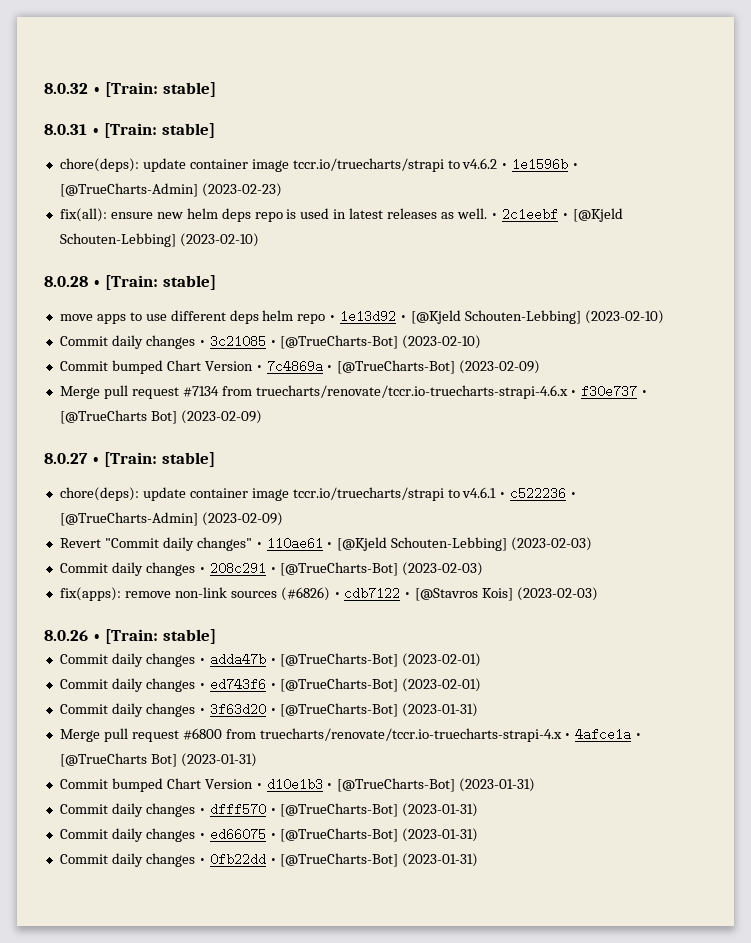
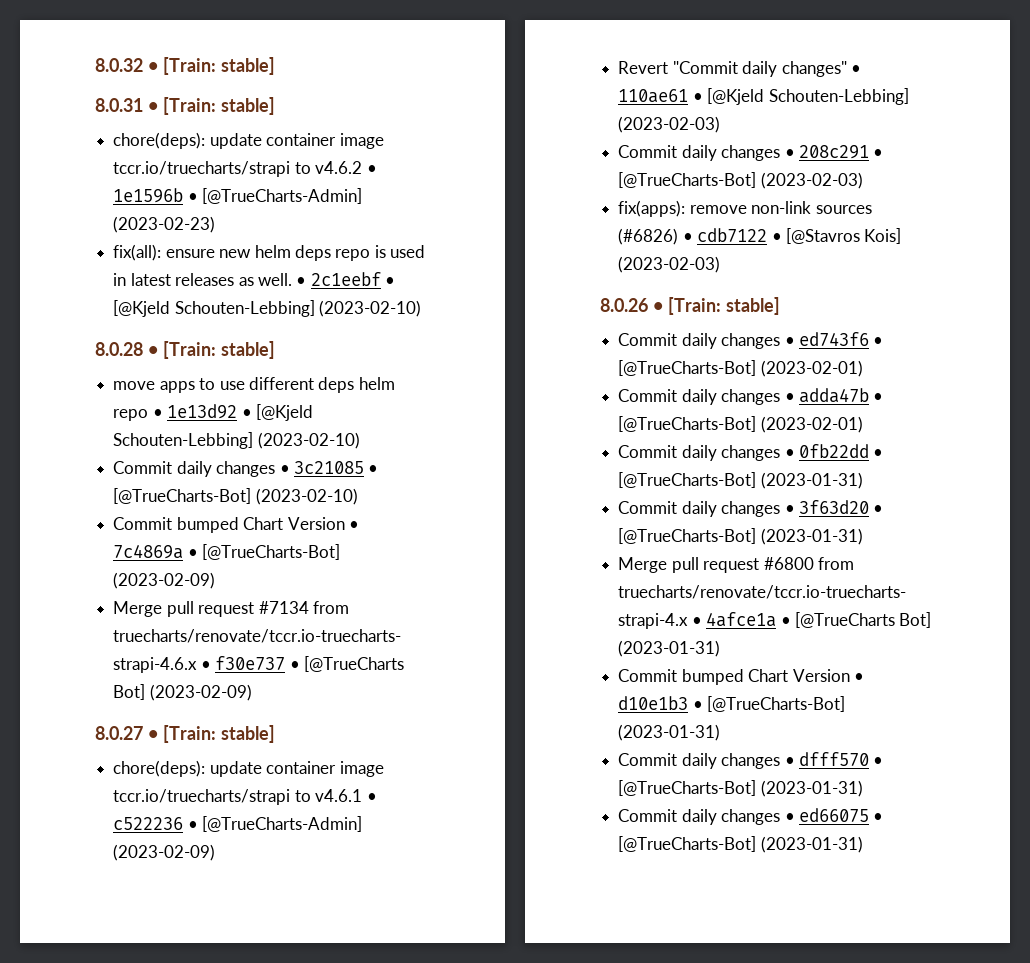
(216, 636) none -> [618,332,884,349] [618,360,863,377] // Commit daily changes • ed743f6 • [@TrueCharts-Bot] (2023-02-01)
[209,678,482,692] ed743f6 • [@TrueCharts-Bot] (2023-02-01) -> [798,444,884,458] [618,472,863,489] 0fb22dd • [@TrueCharts-Bot] (2023-01-31)
[59,853,479,867] // Commit daily changes • 0fb22dd • [@TrueCharts-Bot] (2023-01-31) -> (863, 844) none

